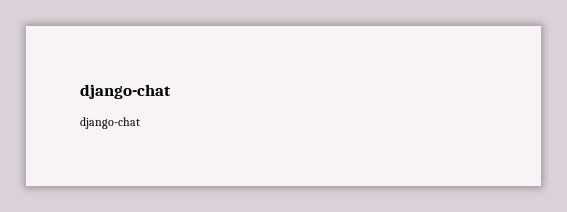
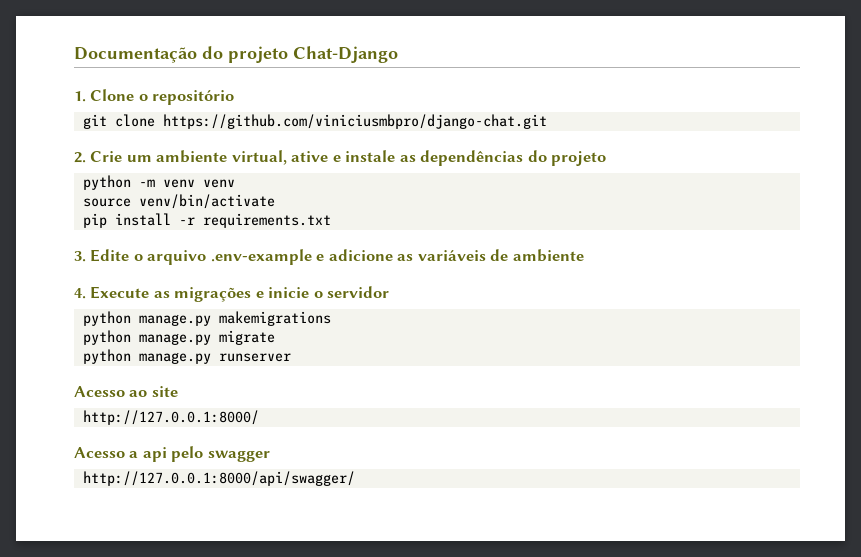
[80,84,171,99] [80,117,140,129] django-chat // django-chat -> [74,46,398,63] [74,89,235,105] [83,114,548,129] [74,150,607,166] [83,175,236,190] [83,194,276,209] [83,213,332,228] [74,249,584,265] [74,286,390,302] [83,311,332,326] [83,330,276,345] [83,349,292,364] [74,386,178,397] [83,410,260,425] [74,446,270,462] [83,471,356,486] Documentação do projeto Chat-Django // 1. Clone o repositório // git clone https://github.com/viniciusmbpro/django-chat.git // 2. Crie um ambiente virtual, ative e instale as dependências do projeto // python -m venv venv // source venv/bin/activate // pip install -r requirements.txt // 3. Edite o arquivo .env-example e adicione as variáveis de ambiente // 4. Execute as migrações e inicie o servidor // python manage.py makemigrations // python manage.py migrate // python manage.py runserver // Acesso ao site // http://127.0.0.1:8000/ // Acesso a api pelo swagger // http://127.0.0.1:8000/api/swagger/

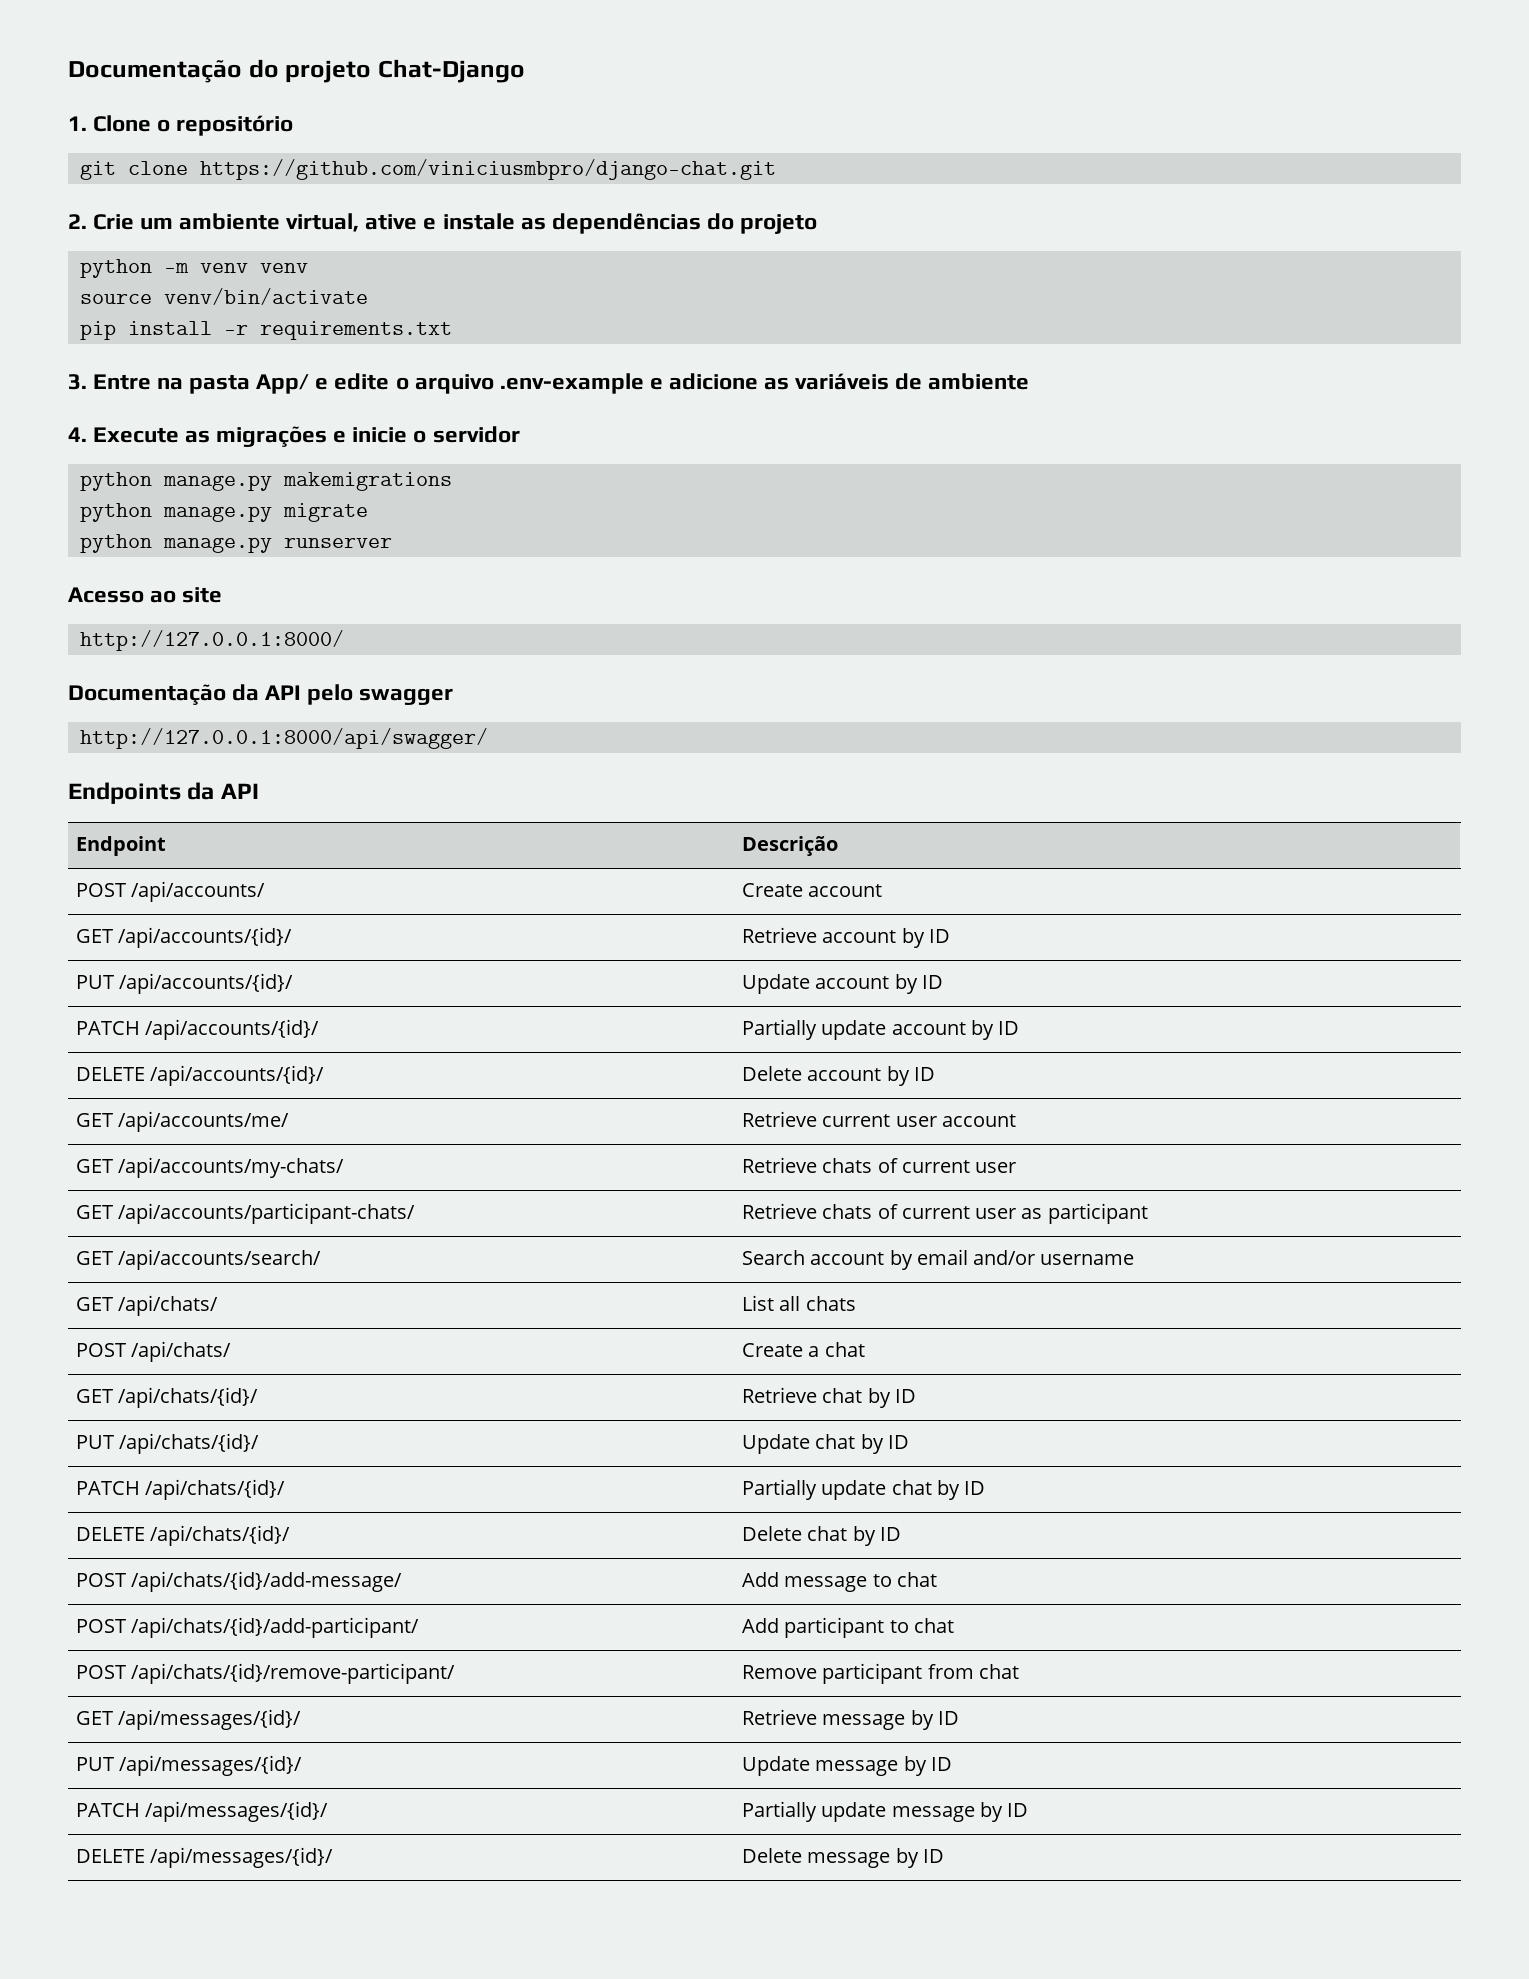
[90,249,130,262] Edite -> [93,373,390,394] Entre na pasta App/ e edite
[74,447,167,462] Acesso a api -> [68,684,302,705] Documentação da API
(356, 478) none -> [68,782,259,804] [76,836,167,856] [742,836,839,856] [76,881,266,902] [742,883,883,897] [76,927,293,948] [742,927,950,948] [76,973,294,994] [742,974,943,994] [76,1019,320,1040] [742,1019,1020,1040] [76,1065,325,1086] [742,1066,935,1086] [76,1111,290,1132] [742,1111,1016,1127] [76,1157,345,1178] [742,1157,1017,1173] [76,1203,416,1224] [742,1203,1148,1224] [76,1249,322,1270] [742,1249,1135,1270] [76,1295,219,1316] [742,1295,856,1311] [76,1341,232,1362] [742,1342,865,1357] [76,1387,259,1408] [742,1387,916,1408] [76,1433,260,1454] [742,1434,909,1454] [76,1479,286,1500] [742,1479,986,1500] [76,1525,291,1546] [742,1526,901,1546] [76,1571,403,1592] [742,1572,937,1592] [76,1617,420,1638] [742,1617,954,1638] [76,1663,456,1684] [742,1663,1019,1684] [76,1709,302,1730] [742,1709,959,1730] [76,1755,303,1776] [742,1756,952,1776] [76,1801,329,1822] [742,1801,1029,1822] [76,1847,334,1868] [742,1848,944,1868] // Endpoints da API // Endpoint | Descrição // POST /api/accounts/ | Create account // GET /api/accounts/{id}/ | Retrieve account by ID // PUT /api/accounts/{id}/ | Update account by ID // PATCH /api/accounts/{id}/ | Partially update account by ID // DELETE /api/accounts/{id}/ | Delete account by ID // GET /api/accounts/me/ | Retrieve current user account // GET /api/accounts/my-chats/ | Retrieve chats of current user // GET /api/accounts/participant-chats/ | Retrieve chats of current user as participant // GET /api/accounts/search/ | Search account by email and/or username // GET /api/chats/ | List all chats // POST /api/chats/ | Create a chat // GET /api/chats/{id}/ | Retrieve chat by ID // PUT /api/chats/{id}/ | Update chat by ID // PATCH /api/chats/{id}/ | Partially update chat by ID // DELETE /api/chats/{id}/ | Delete chat by ID // POST /api/chats/{id}/add-message/ | Add message to chat // POST /api/chats/{id}/add-participant/ | Add participant to chat // POST /api/chats/{id}/remove-participant/ | Remove participant from chat // GET /api/messages/{id}/ | Retrieve message by ID // PUT /api/messages/{id}/ | Update message by ID // PATCH /api/messages/{id}/ | Partially update message by ID // DELETE /api/messages/{id}/ | Delete message by ID

